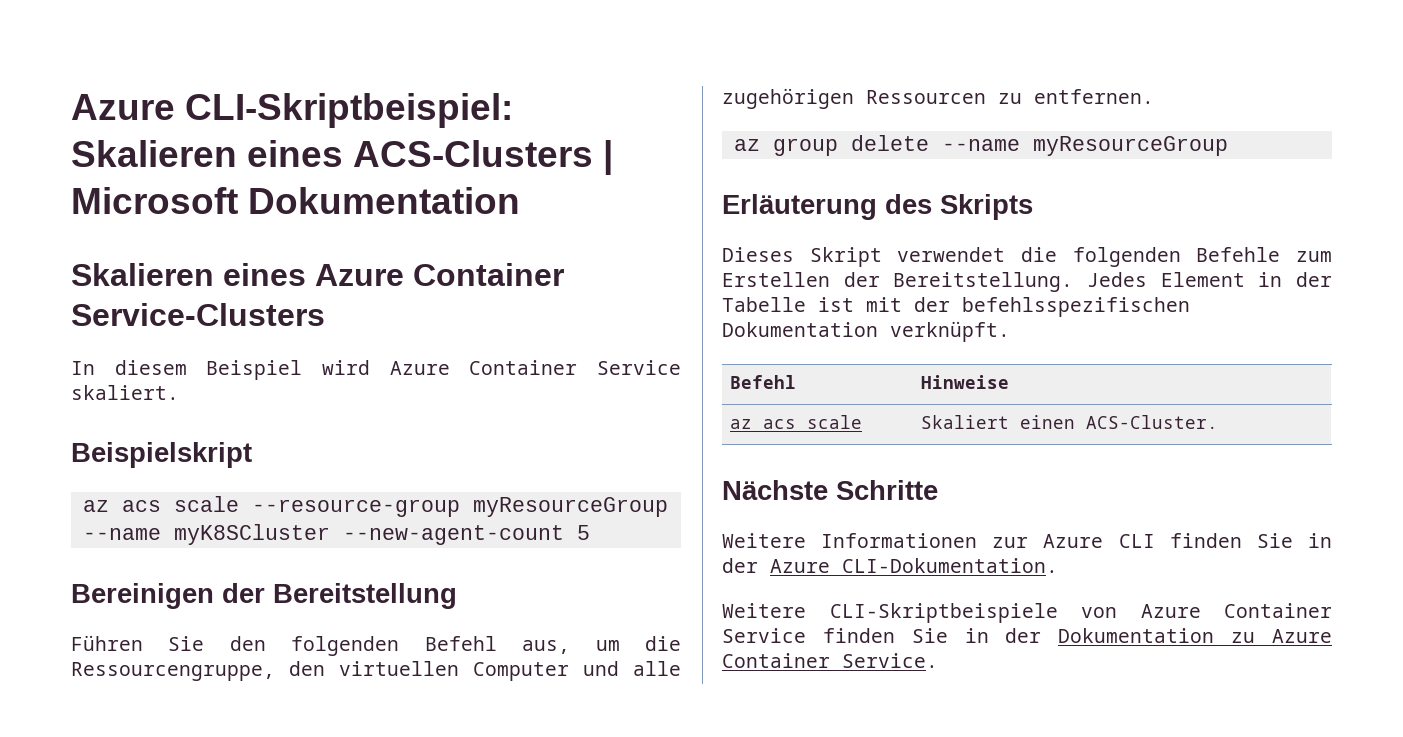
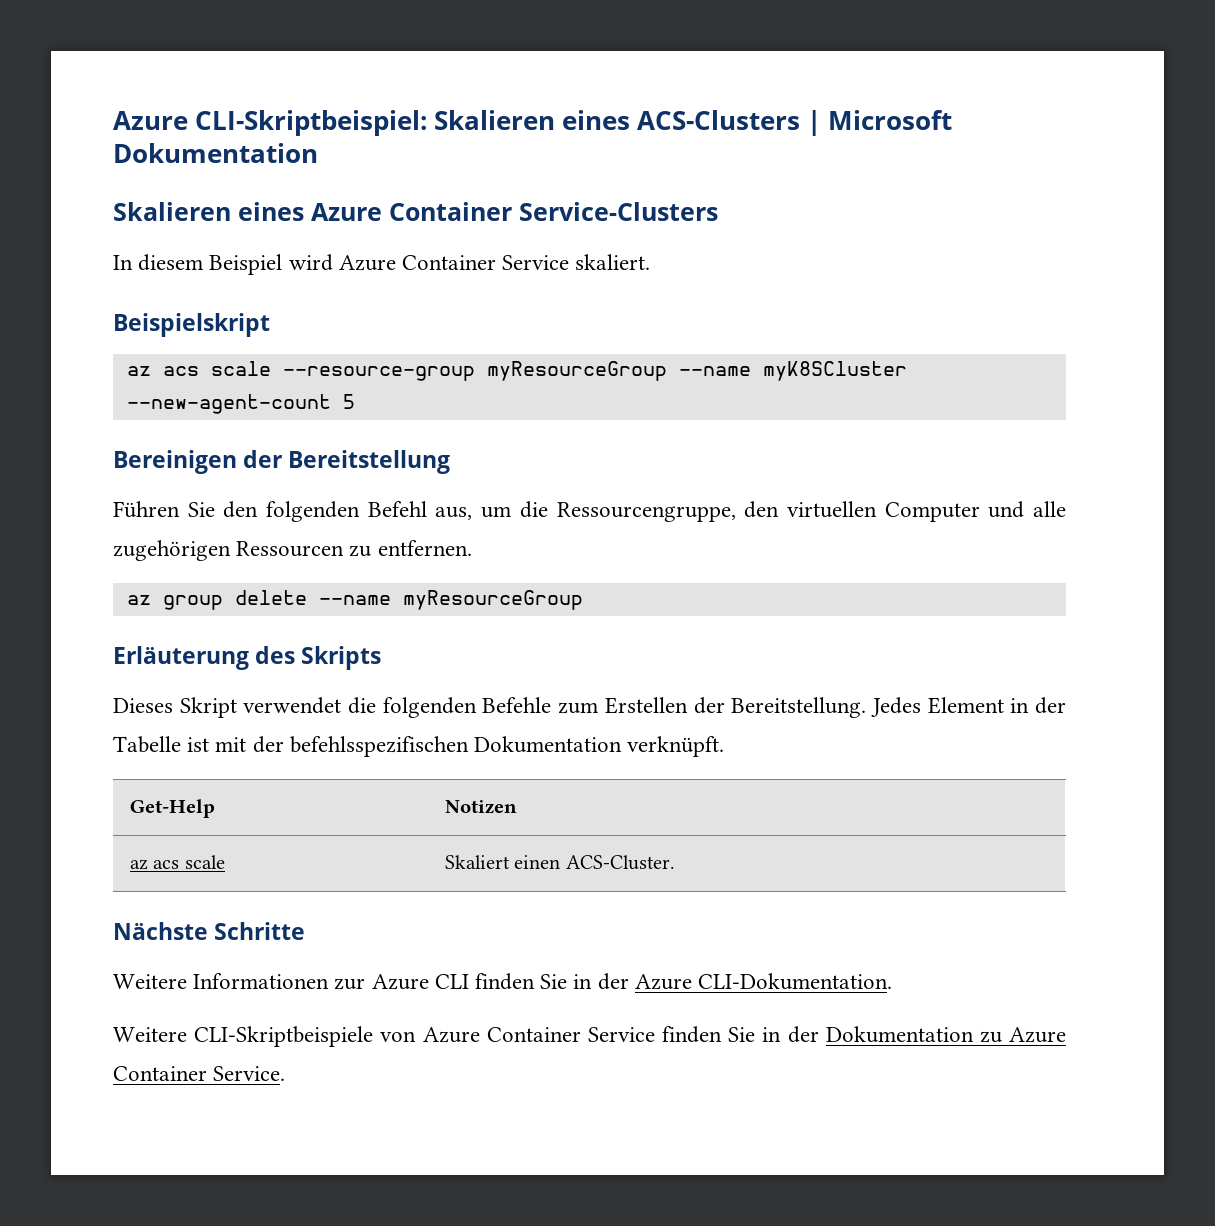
[730,375,797,389] [921,375,1010,389] Befehl | Hinweise -> [129,799,215,818] [444,800,517,814] Get-Help | Notizen

